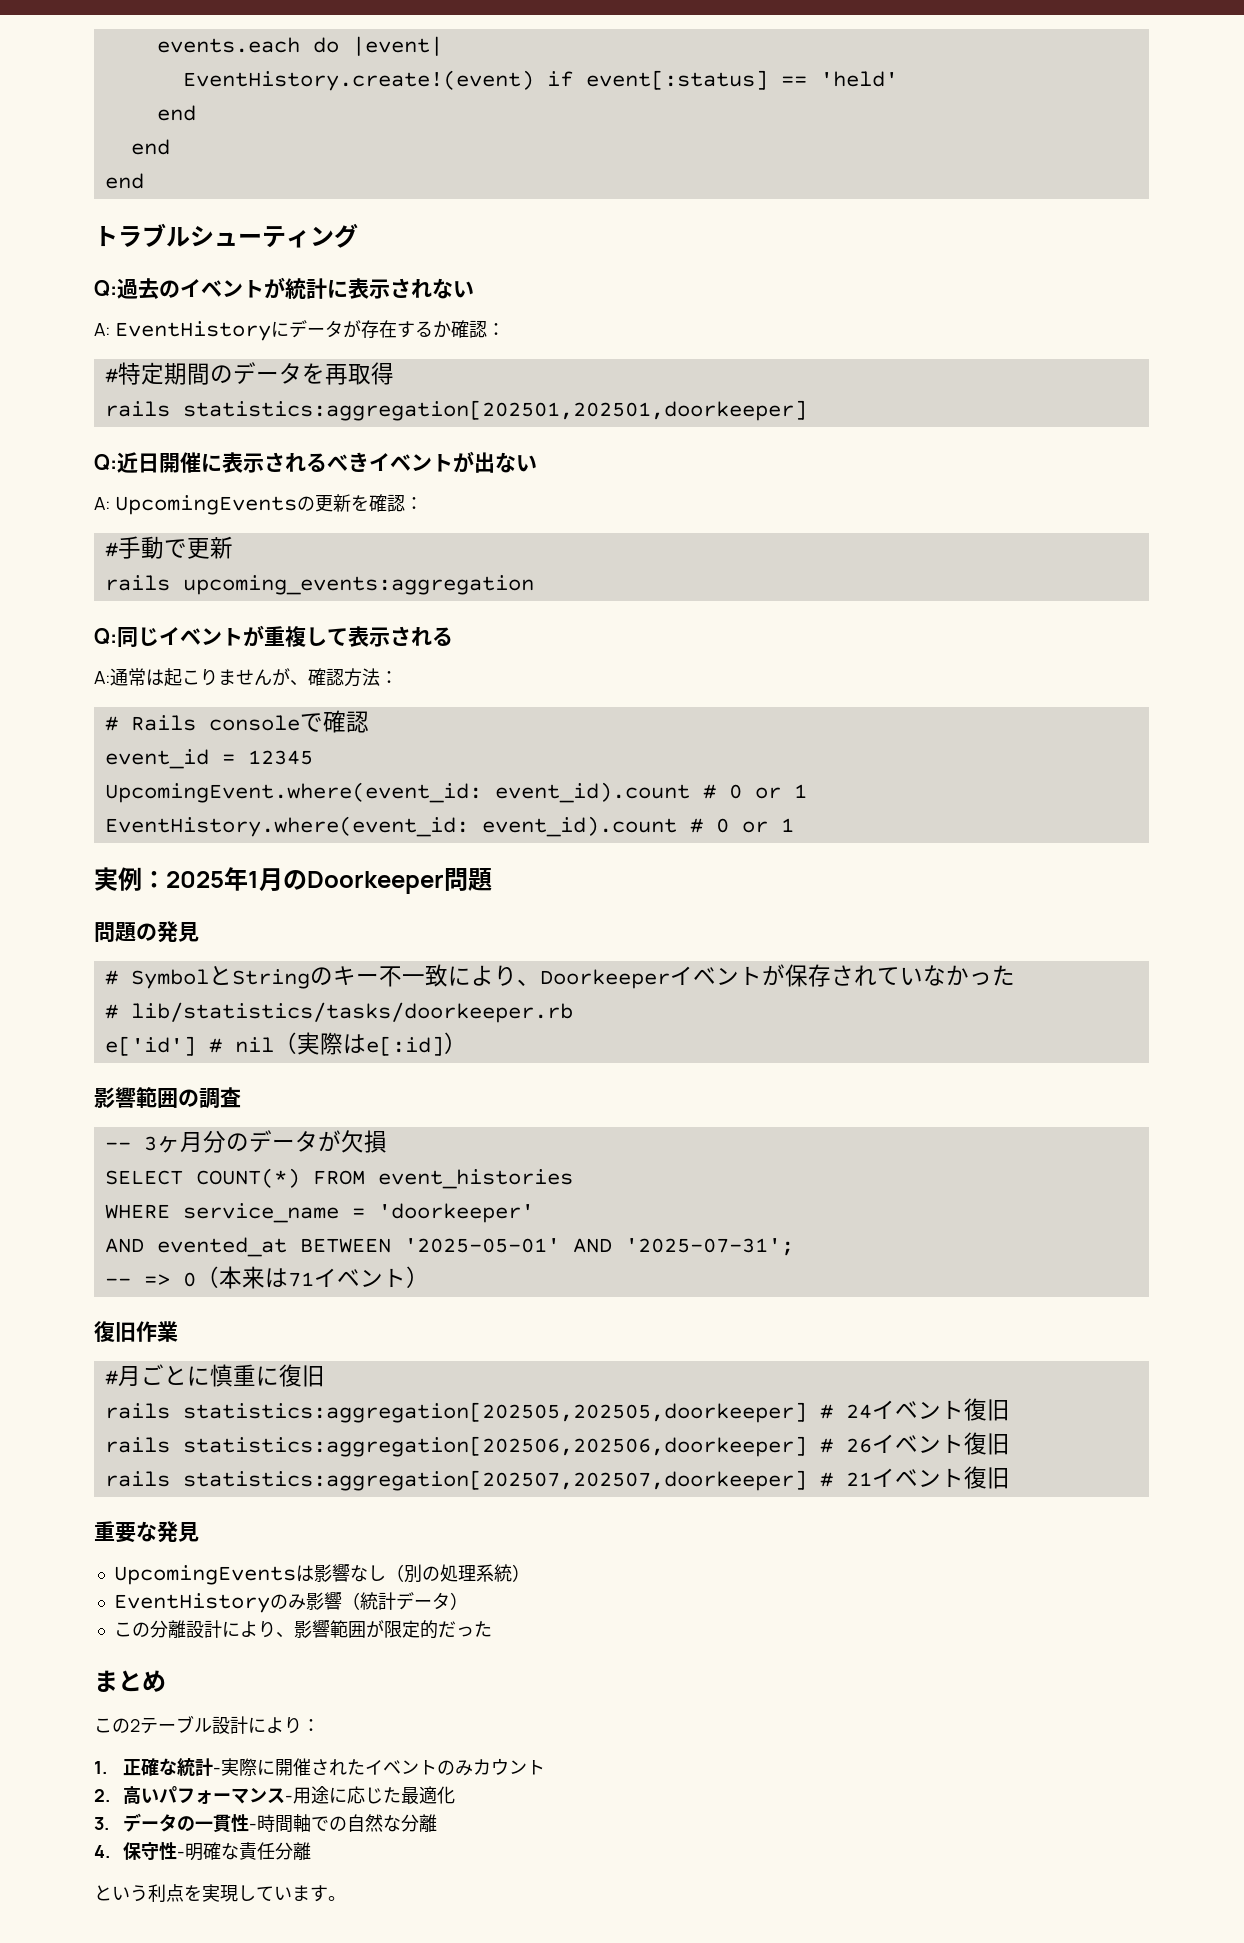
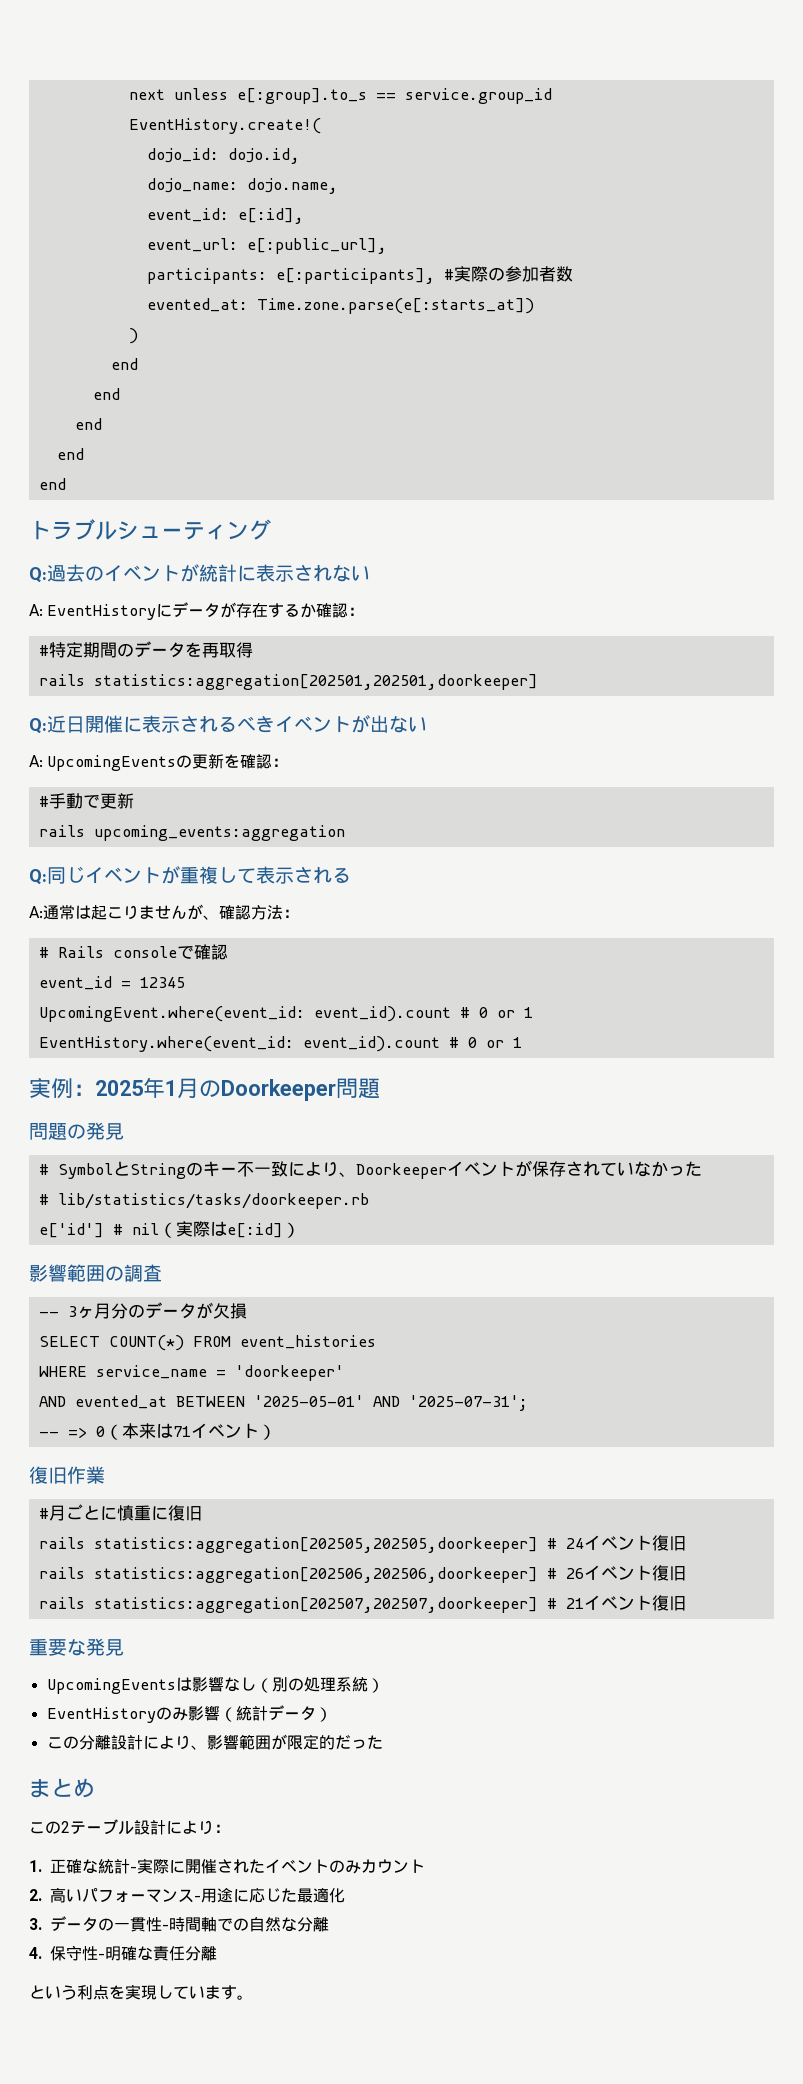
[156,36,443,56] [182,70,898,91] events.each do |event| // EventHistory.create!(event) if event[:status] == 'held' -> [128,88,552,104] [128,118,321,134] [146,148,300,164] [146,178,338,194] [146,208,304,224] [146,238,387,254] [146,266,573,284] [146,298,534,314] [128,328,138,344] [110,358,138,370] [92,388,120,400] next unless e[:group].to_s == service.group_id // EventHistory.create!( // dojo_id: dojo.id, // dojo_name: dojo.name, // event_id: e[:id], // event_url: e[:public_url], // participants: e[:participants], #実際の参加者数 // evented_at: Time.zone.parse(e[:starts_at]) // ) // end // end

